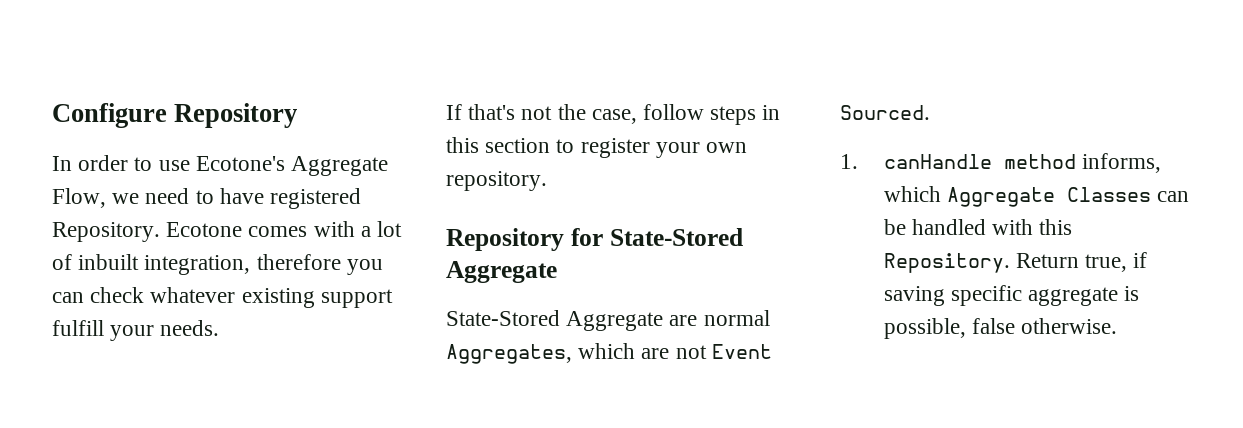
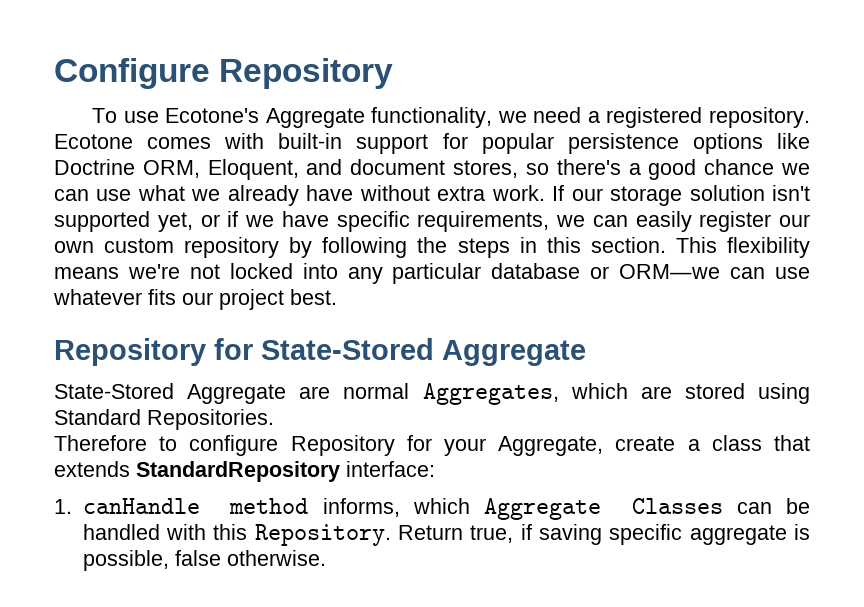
[52,155,153,171] In order to -> [92,108,118,123] To
[52,188,106,208] Flow, -> [371,107,493,128] functionality,
[195,188,362,209] [52,221,403,242] [52,254,383,275] [52,287,393,308] [52,320,220,341] [446,104,781,125] [446,137,748,158] [446,171,547,191] to have registered Repository. Ecotone comes with a lot of inbuilt integration, therefore you can check whatever existing support fulfill your needs. // If that's not the case, follow steps in this section to register your own repository. -> [587,107,810,128] [54,133,810,154] [54,159,811,180] [54,185,810,206] [54,211,810,232] [54,237,810,258] [54,263,810,284] [53,289,337,310] a registered repository. Ecotone comes with built-in support for popular persistence options like Doctrine ORM, Eloquent, and document stores, so there's a good chance we can use what we already have without extra work. If our storage solution isn't supported yet, or if we have specific requirements, we can easily register our own custom repository by following the steps in this section. This flexibility means we're not locked into any particular database or ORM—we can use whatever fits our project best.
[675,344,772,359] [840,105,930,120] not Event Sourced. -> [684,383,810,404] [54,409,274,430] [54,435,811,456] [54,461,435,482] stored using Standard Repositories. // Therefore to configure Repository for your Aggregate, create a class that extends StandardRepository interface:

